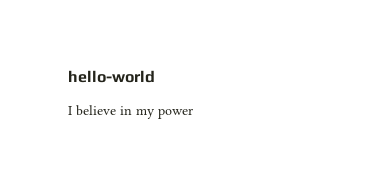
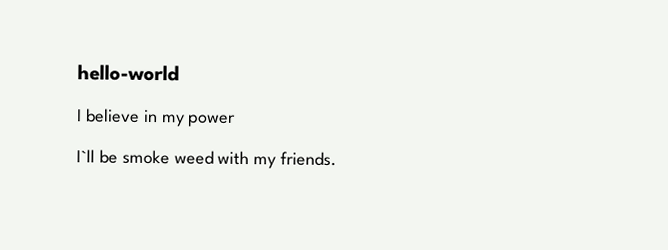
(193, 113) none -> [76,149,338,169] // I`ll be smoke weed with my friends.

